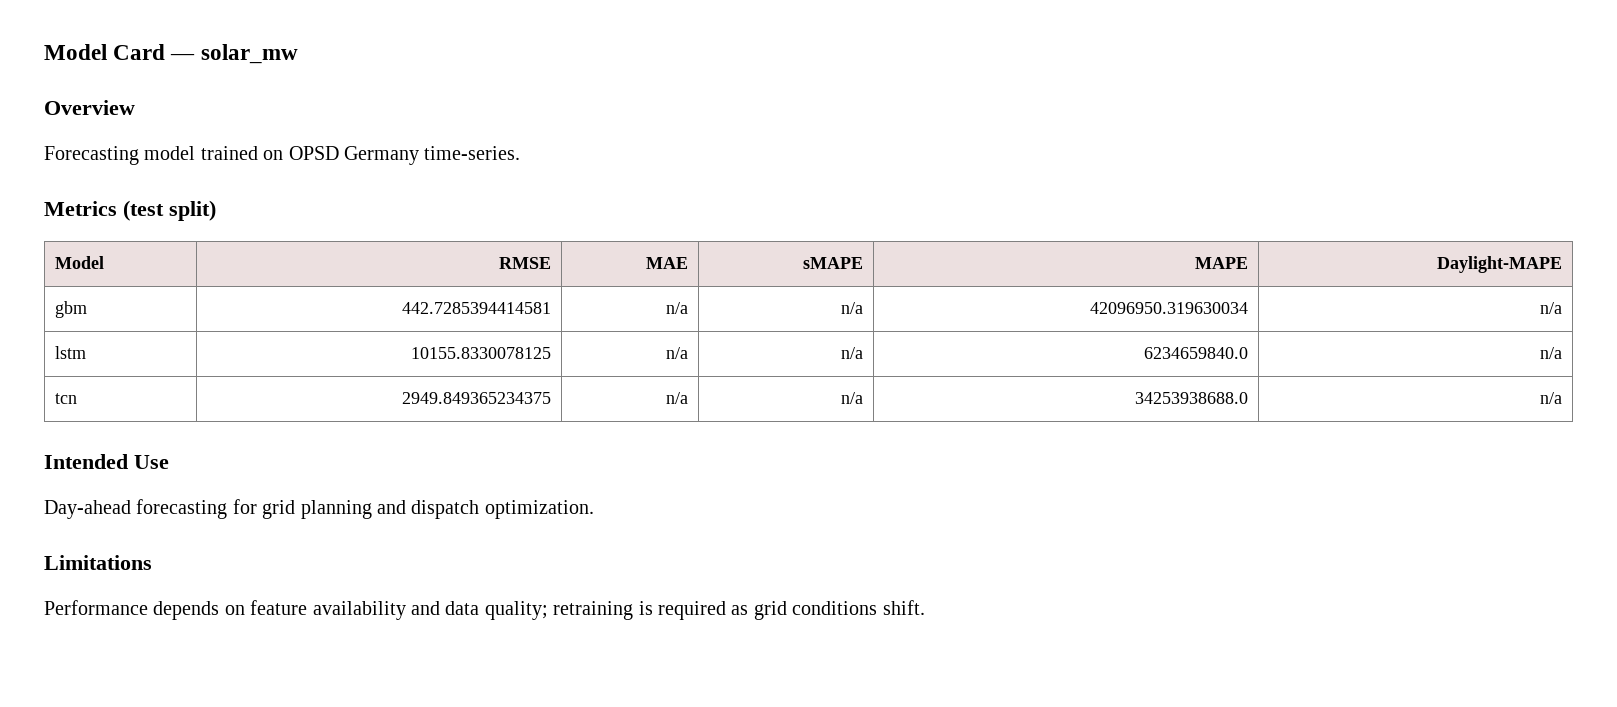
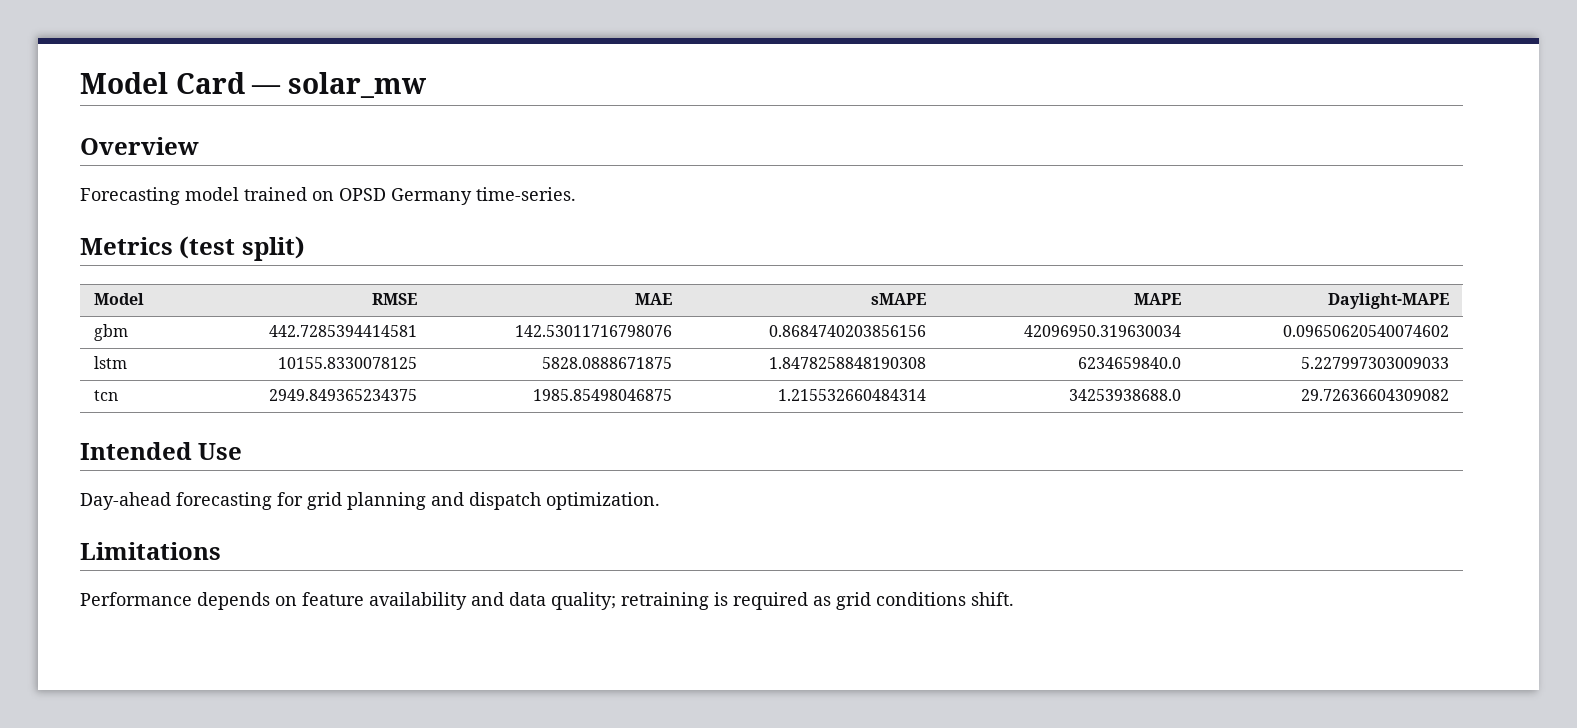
[666,302,689,314] [841,302,864,314] n/a | n/a -> [515,325,673,337] [769,325,927,337] 142.53011716798076 | 0.8684740203856156
[1540,302,1563,314] n/a -> [1283,325,1450,337] 0.09650620540074602
[666,347,689,359] [841,347,864,359] n/a | n/a -> [542,357,673,369] [769,357,927,369] 5828.0888671875 | 1.8478258848190308
[1540,347,1563,359] n/a -> [1301,357,1450,369] 5.227997303009033
[666,392,689,404] [841,392,864,404] n/a | n/a -> [533,389,673,401] [778,389,927,401] 1985.85498046875 | 1.215532660484314
[1540,392,1563,404] n/a -> [1301,389,1450,401] 29.72636604309082

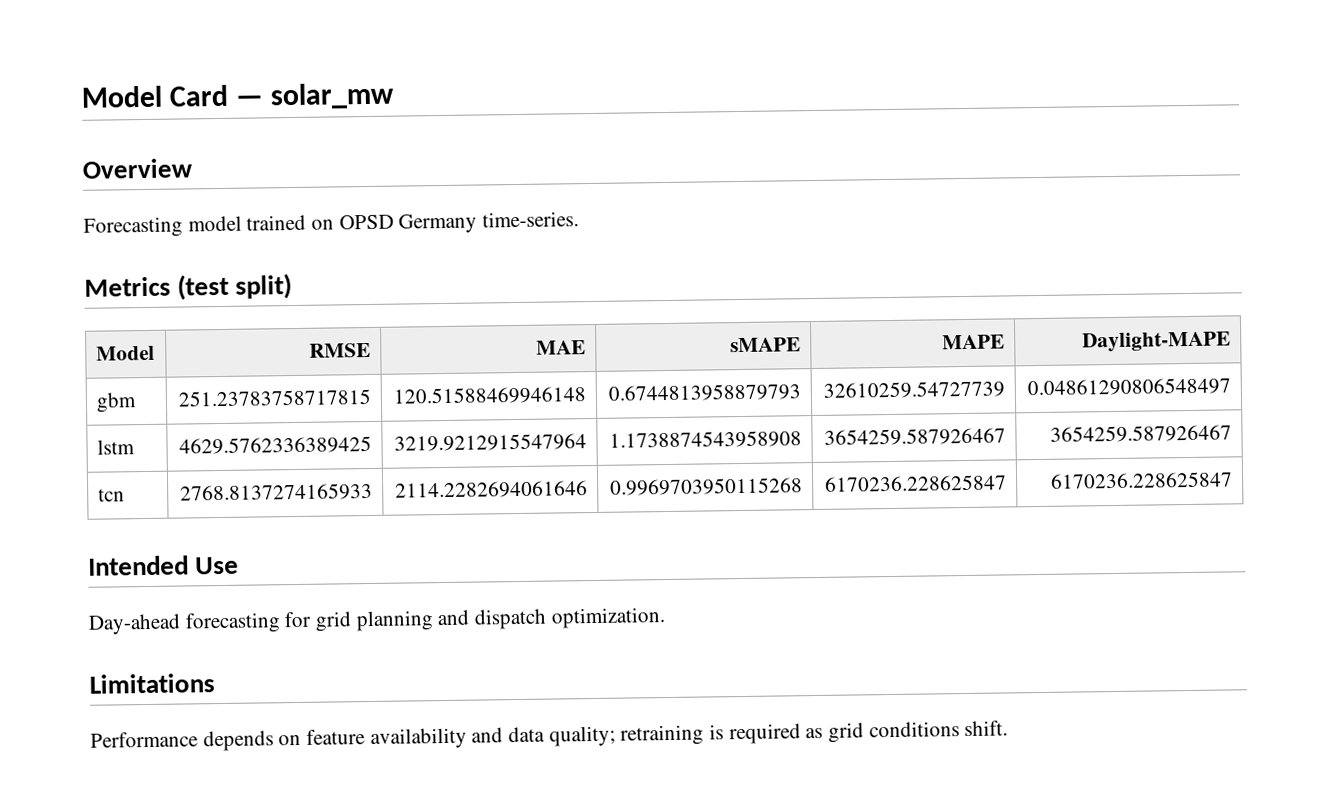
[269,325,418,337] [515,325,673,337] [769,325,927,337] [1024,325,1182,337] [1283,325,1450,337] [93,356,127,369] [278,357,418,369] [542,357,673,369] [769,357,927,369] [1078,357,1182,369] [1301,357,1450,369] [93,390,118,401] [269,389,418,401] [533,389,673,401] [778,389,927,401] [1069,389,1182,401] [1301,389,1450,401] 442.7285394414581 | 142.53011716798076 | 0.8684740203856156 | 42096950.319630034 | 0.09650620540074602 // lstm | 10155.8330078125 | 5828.0888671875 | 1.8478258848190308 | 6234659840.0 | 5.227997303009033 // tcn | 2949.849365234375 | 1985.85498046875 | 1.215532660484314 | 34253938688.0 | 29.72636604309082 -> [178,388,372,407] [393,386,587,405] [608,383,802,402] [823,380,1006,399] [1027,377,1232,397] [96,439,135,455] [179,435,373,455] [394,433,588,452] [609,430,803,449] [824,427,1007,446] [1050,424,1233,443] [97,488,125,502] [180,482,374,502] [395,480,589,499] [610,477,804,496] [825,474,1008,492] [1051,471,1234,489] 251.23783758717815 | 120.51588469946148 | 0.6744813958879793 | 32610259.54727739 | 0.04861290806548497 // lstm | 4629.5762336389425 | 3219.9212915547964 | 1.1738874543958908 | 3654259.587926467 | 3654259.587926467 // tcn | 2768.8137274165933 | 2114.2282694061646 | 0.9969703950115268 | 6170236.228625847 | 6170236.228625847

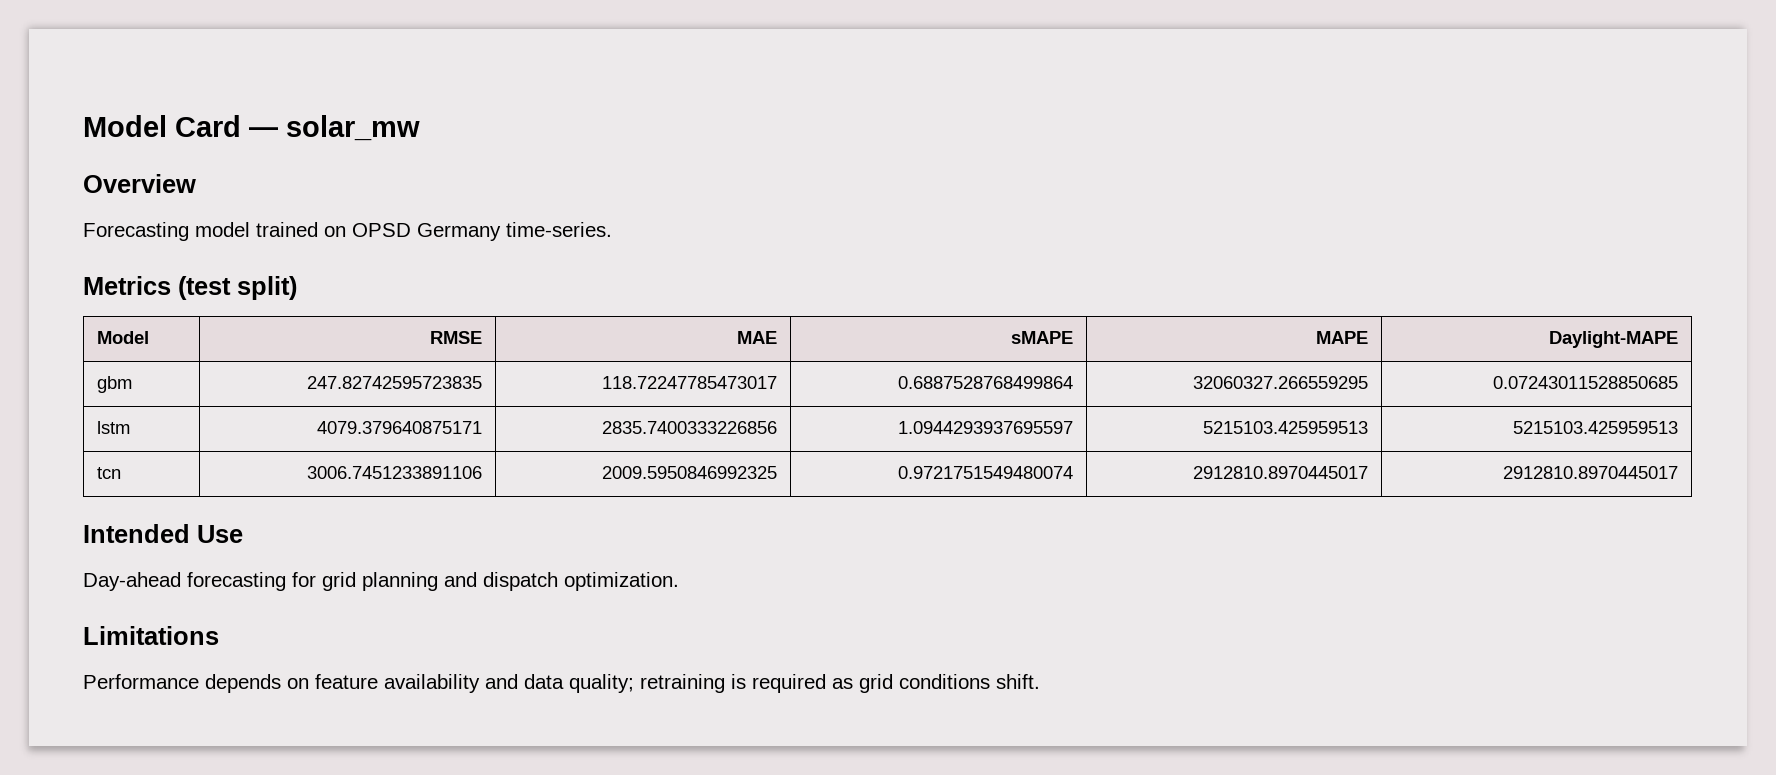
[178,388,372,407] [393,386,587,405] [608,383,802,402] [823,380,1006,399] [1027,377,1232,397] [96,439,135,455] [179,435,373,455] [394,433,588,452] [609,430,803,449] [824,427,1007,446] [1050,424,1233,443] [97,488,125,502] [180,482,374,502] [395,480,589,499] [610,477,804,496] [825,474,1008,492] [1051,471,1234,489] 251.23783758717815 | 120.51588469946148 | 0.6744813958879793 | 32610259.54727739 | 0.04861290806548497 // lstm | 4629.5762336389425 | 3219.9212915547964 | 1.1738874543958908 | 3654259.587926467 | 3654259.587926467 // tcn | 2768.8137274165933 | 2114.2282694061646 | 0.9969703950115268 | 6170236.228625847 | 6170236.228625847 -> [307,376,483,389] [602,376,778,389] [898,376,1074,389] [1193,376,1369,389] [1493,376,1679,389] [96,421,130,434] [317,421,483,434] [602,421,778,434] [898,421,1074,434] [1203,421,1369,434] [1513,421,1679,434] [96,467,121,479] [307,466,483,479] [602,466,778,479] [898,466,1074,479] [1193,466,1369,479] [1503,466,1679,479] 247.82742595723835 | 118.72247785473017 | 0.6887528768499864 | 32060327.266559295 | 0.07243011528850685 // lstm | 4079.379640875171 | 2835.7400333226856 | 1.0944293937695597 | 5215103.425959513 | 5215103.425959513 // tcn | 3006.7451233891106 | 2009.5950846992325 | 0.9721751549480074 | 2912810.8970445017 | 2912810.8970445017

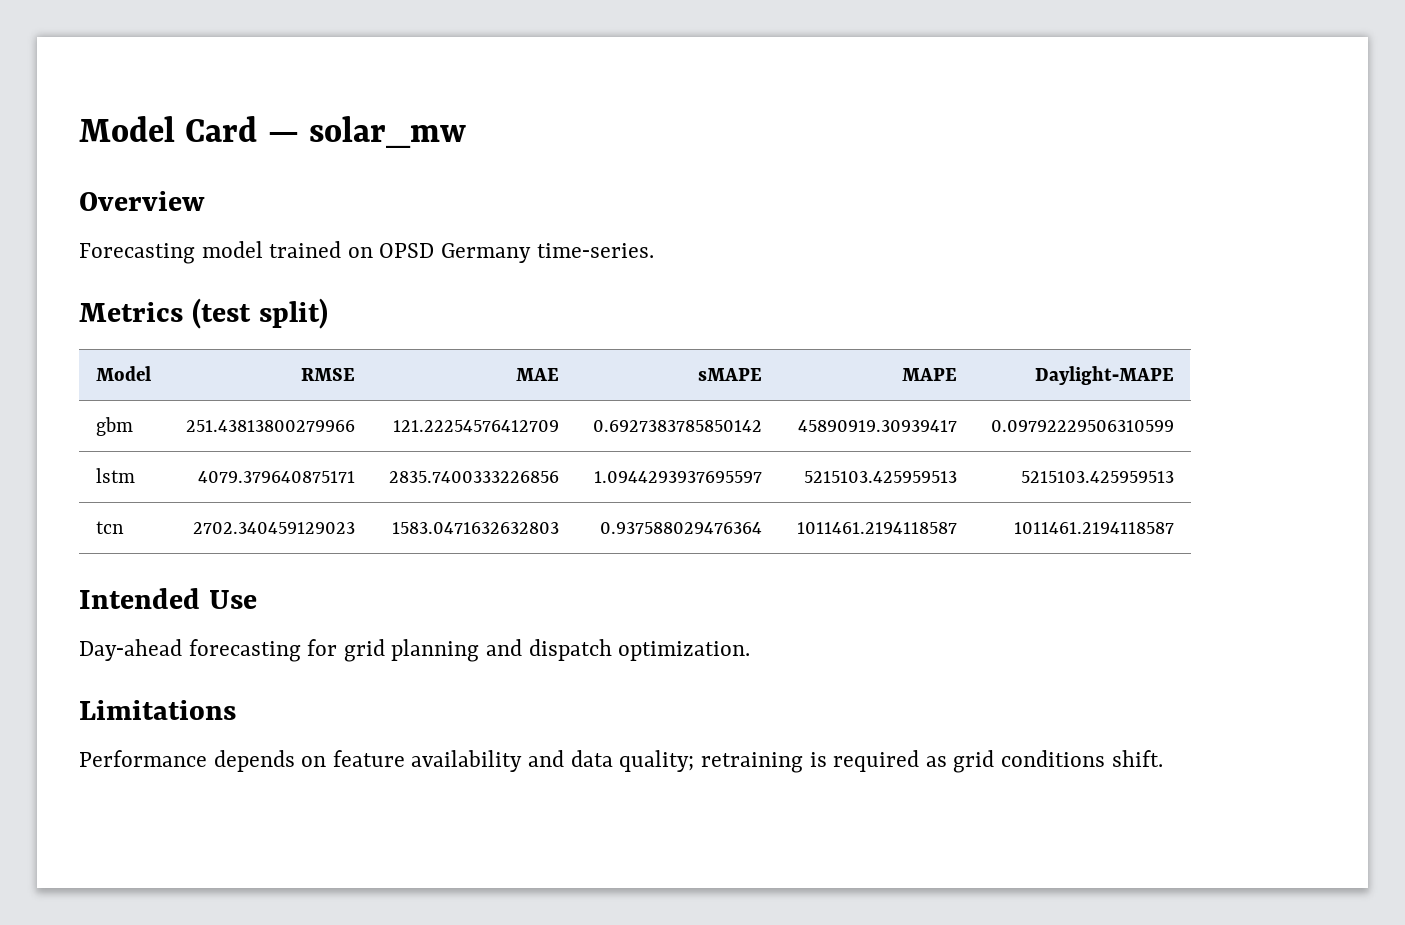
[307,376,483,389] [602,376,778,389] [898,376,1074,389] [1193,376,1369,389] [1493,376,1679,389] 247.82742595723835 | 118.72247785473017 | 0.6887528768499864 | 32060327.266559295 | 0.07243011528850685 -> [186,420,356,432] [393,420,560,432] [593,420,763,432] [798,420,958,432] [991,420,1175,432] 251.43813800279966 | 121.22254576412709 | 0.6927383785850142 | 45890919.30939417 | 0.09792229506310599
[307,466,483,479] [602,466,778,479] [898,466,1074,479] [1193,466,1369,479] [1503,466,1679,479] 3006.7451233891106 | 2009.5950846992325 | 0.9721751549480074 | 2912810.8970445017 | 2912810.8970445017 -> [193,522,356,534] [392,522,560,534] [600,522,763,534] [797,522,958,534] [1014,522,1175,534] 2702.340459129023 | 1583.0471632632803 | 0.937588029476364 | 1011461.2194118587 | 1011461.2194118587

